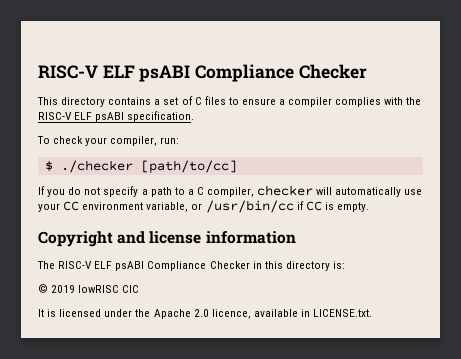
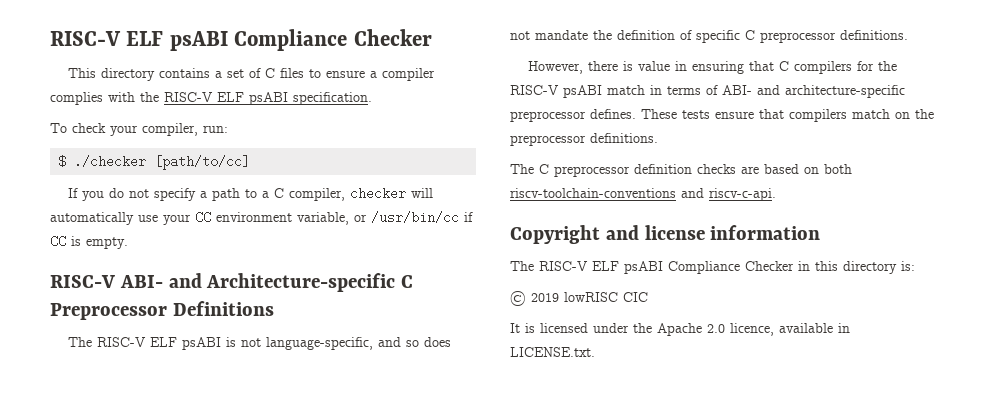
(369, 207) none -> [50,273,414,292] [50,301,274,320] [68,337,452,350] [510,30,908,43] [528,61,898,74] [510,85,905,98] [510,109,934,122] [510,133,658,146] [510,164,852,177] [510,188,776,201] // RISC-V ABI- and Architecture-specific C Preprocessor Definitions // The RISC-V ELF psABI is not language-specific, and so does not mandate the definition of specific C preprocessor definitions. // However, there is value in ensuring that C compilers for the RISC-V psABI match in terms of ABI- and architecture-specific preprocessor defines. These tests ensure that compilers match on the preprocessor definitions. // The C preprocessor definition checks are based on both riscv-toolchain-conventions and riscv-c-api.

